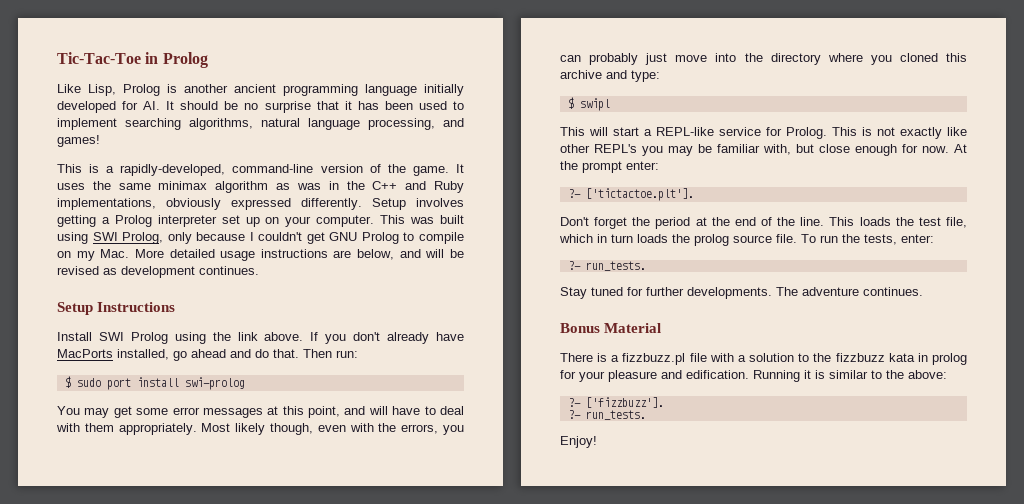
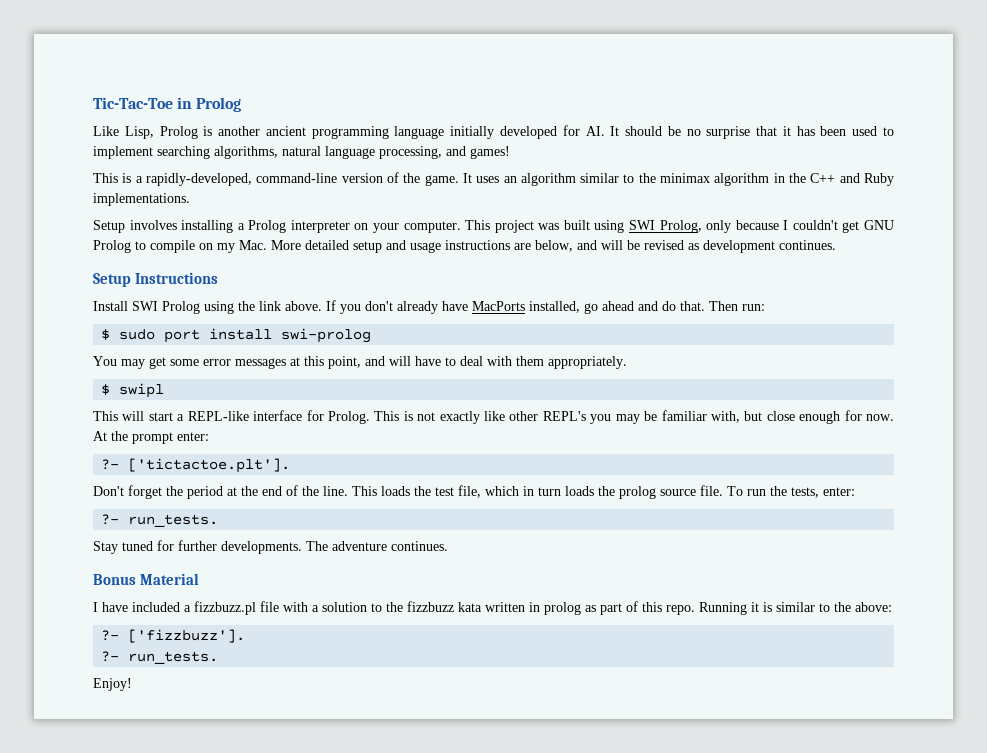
[92,181,321,193] the same minimax algorithm as was -> [503,173,770,186] an algorithm similar to the minimax algorithm
[57,198,362,210] implementations, obviously expressed differently. -> [93,193,190,206] implementations. //
[57,215,96,227] getting -> [181,220,234,233] installing
[221,215,260,227] set up -> (350, 226) none
(406, 219) none -> [494,220,534,233] project
(215, 253) none -> [353,240,406,253] setup and
[201,423,465,435] [560,53,967,65] [560,70,660,82] Most likely though, even with the errors, you can probably just move into the directory where you cloned this archive and type: -> (627, 362) none
[719,127,761,136] service -> [253,410,303,421] interface
[560,353,608,362] There is -> [93,602,180,612] I have included
(915, 357) none -> [485,602,525,612] written
[560,370,749,382] for your pleasure and edification. -> [585,601,695,615] as part of this repo.

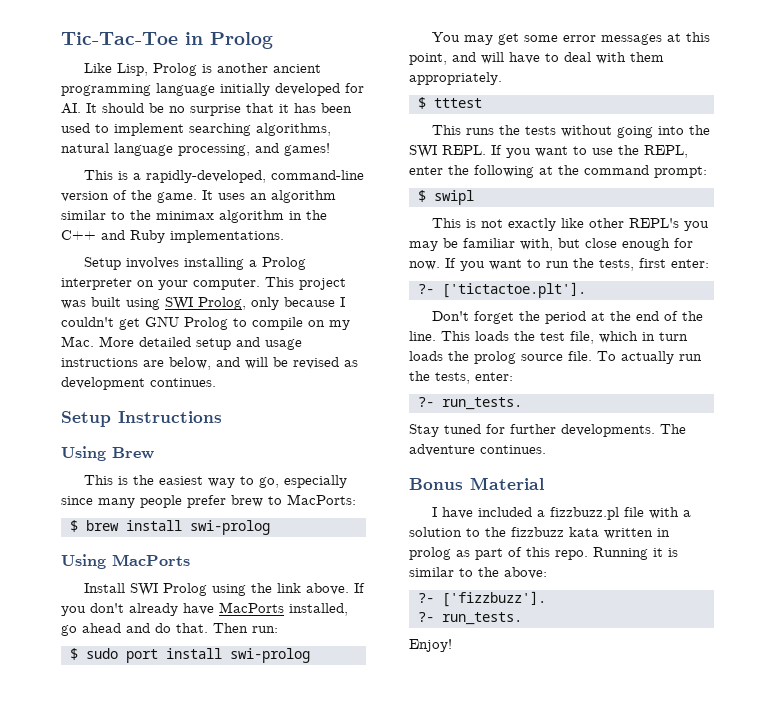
(219, 278) none -> [61,446,154,461] [83,475,347,488] [61,494,356,508] [69,520,270,535] [61,554,190,569] // Using Brew // This is the easiest way to go, especially since many people prefer brew to MacPorts: // $ brew install swi-prolog // Using MacPorts
[119,383,165,398] [93,410,370,424] swipl // This will start a REPL-like interface for Prolog. -> [433,98,482,108] [431,125,710,138] [409,145,688,158] [409,165,707,178] [417,190,474,205] tttest // This runs the tests without going into the SWI REPL. If you want to use the REPL, enter the following at the command prompt: // $ swipl //
[93,431,173,444] At the prompt -> [445,258,666,271] If you want to run the tests, first
(743, 491) none -> [621,351,674,364] actually

